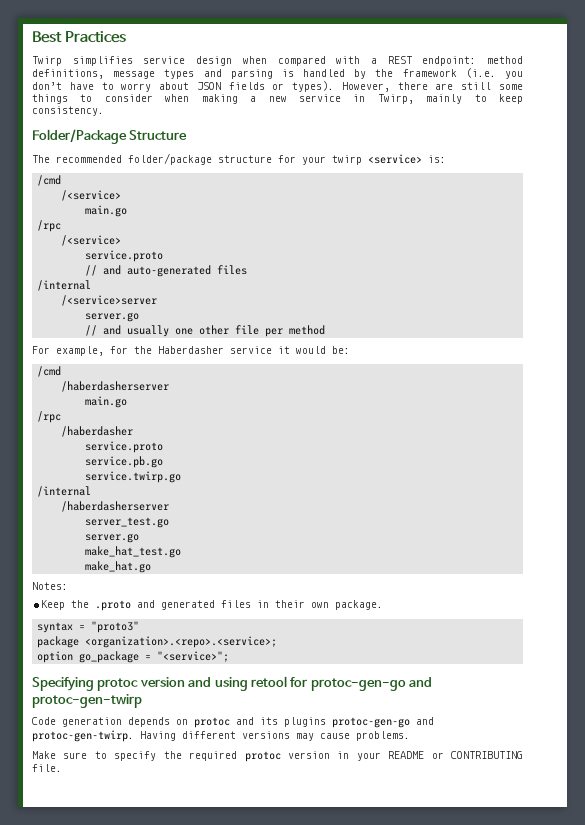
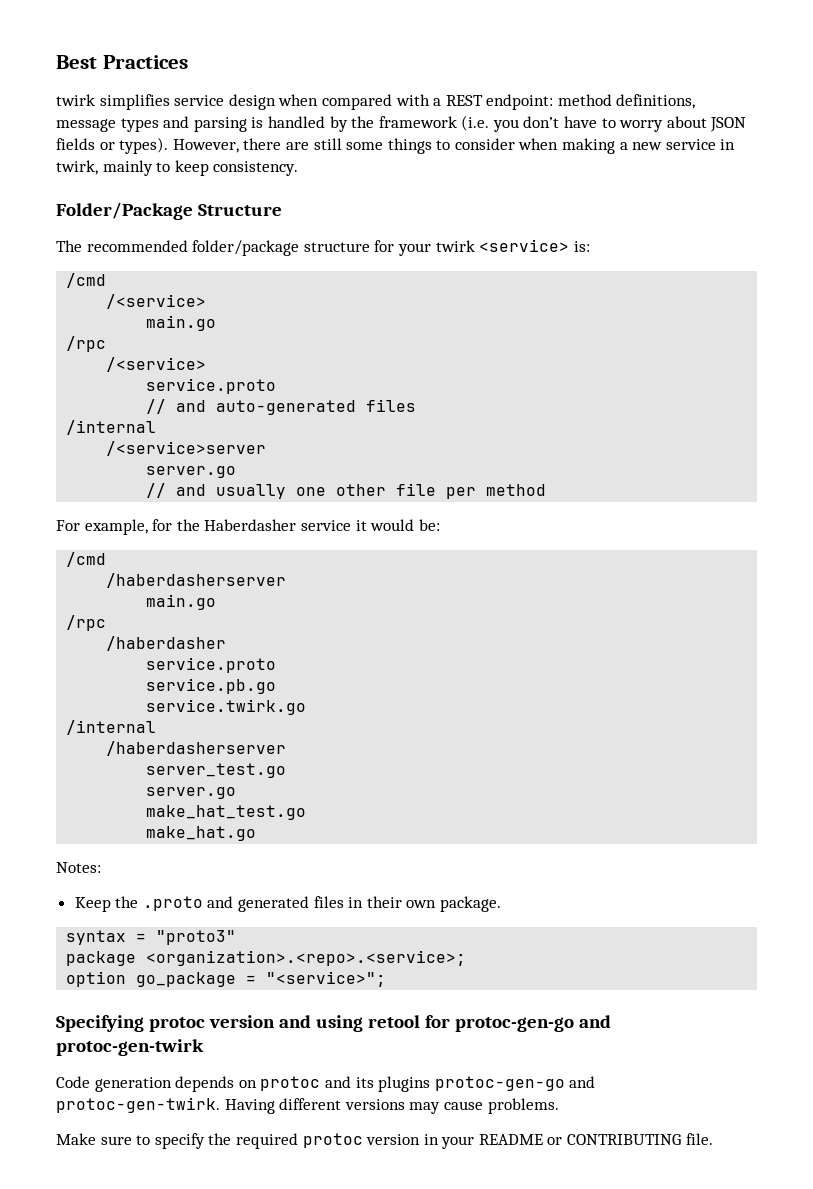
[32,56,62,66] Twirp -> [56,94,95,106] twirk
[377,94,414,104] Twirp, -> [56,160,98,175] twirk,
[332,155,362,165] twirp -> [435,240,475,252] twirk
[85,471,182,483] service.twirp.go -> [146,699,307,715] service.twirk.go
[32,694,142,708] protoc-gen-twirp -> [56,1039,204,1056] protoc-gen-twirk
[32,730,134,742] protoc-gen-twirp. -> [56,1097,220,1113] protoc-gen-twirk.

